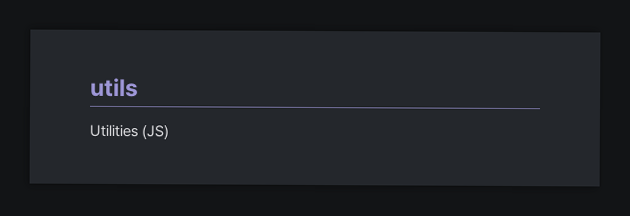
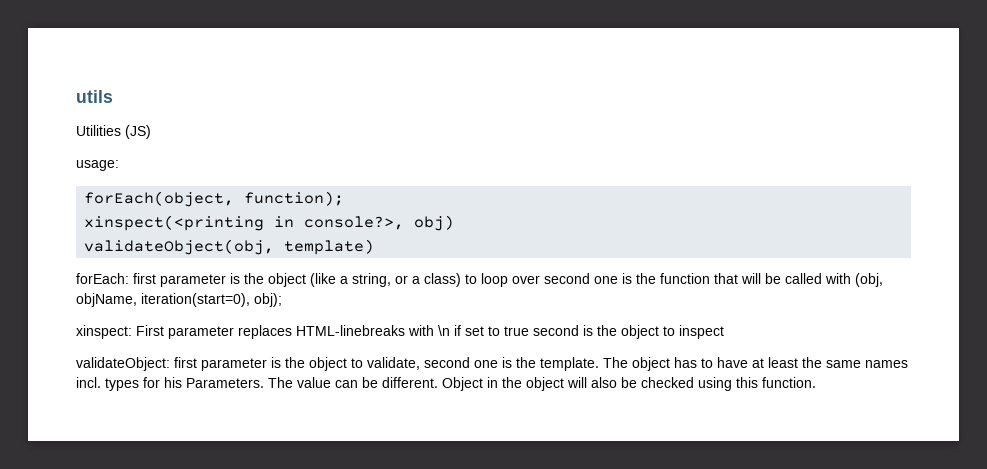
(170, 132) none -> [76,160,119,171] [84,191,345,207] [84,215,455,231] [84,239,375,255] [76,273,883,287] [76,293,282,307] [76,325,724,339] [76,357,908,371] [76,377,816,391] // usage: // forEach(object, function); // xinspect(<printing in console?>, obj) // validateObject(obj, template) // forEach: first parameter is the object (like a string, or a class) to loop over second one is the function that will be called with (obj, objName, iteration(start=0), obj); // xinspect: First parameter replaces HTML-linebreaks with \n if set to true second is the object to inspect // validateObject: first parameter is the object to validate, second one is the template. The object has to have at least the same names incl. types for his Parameters. The value can be different. Object in the object will also be checked using this function.

